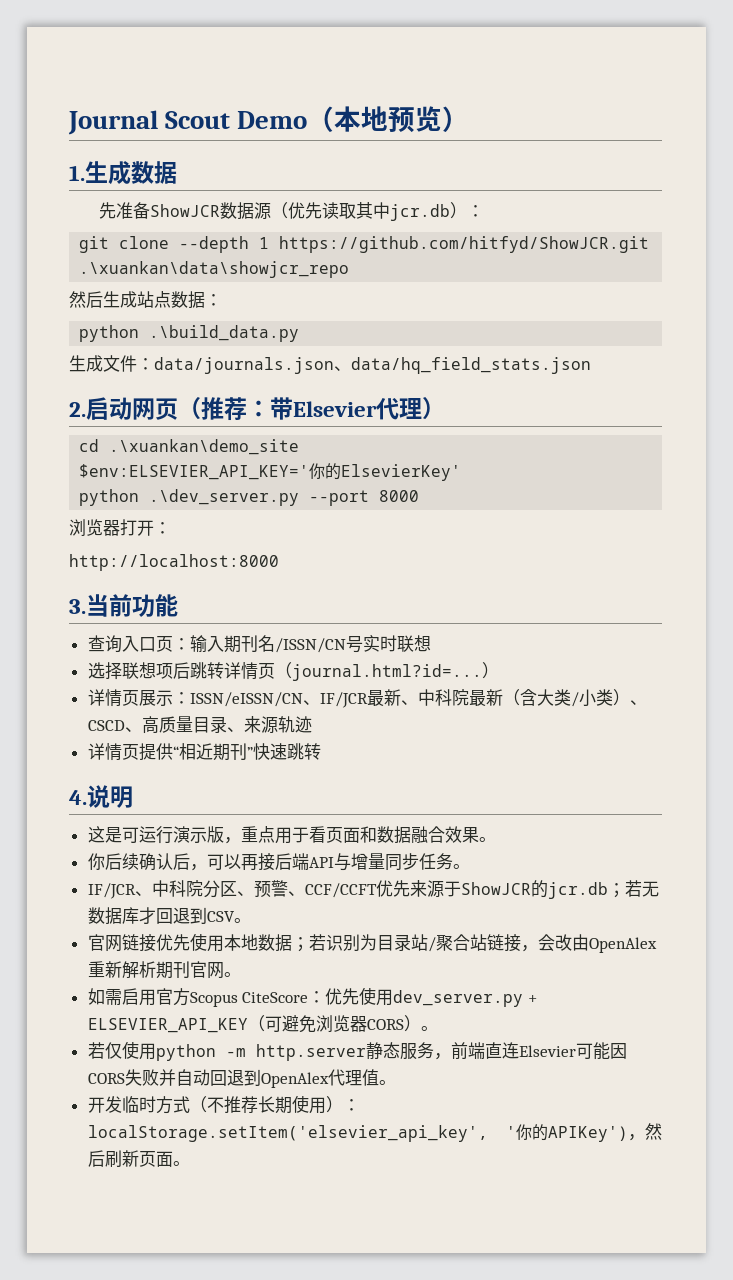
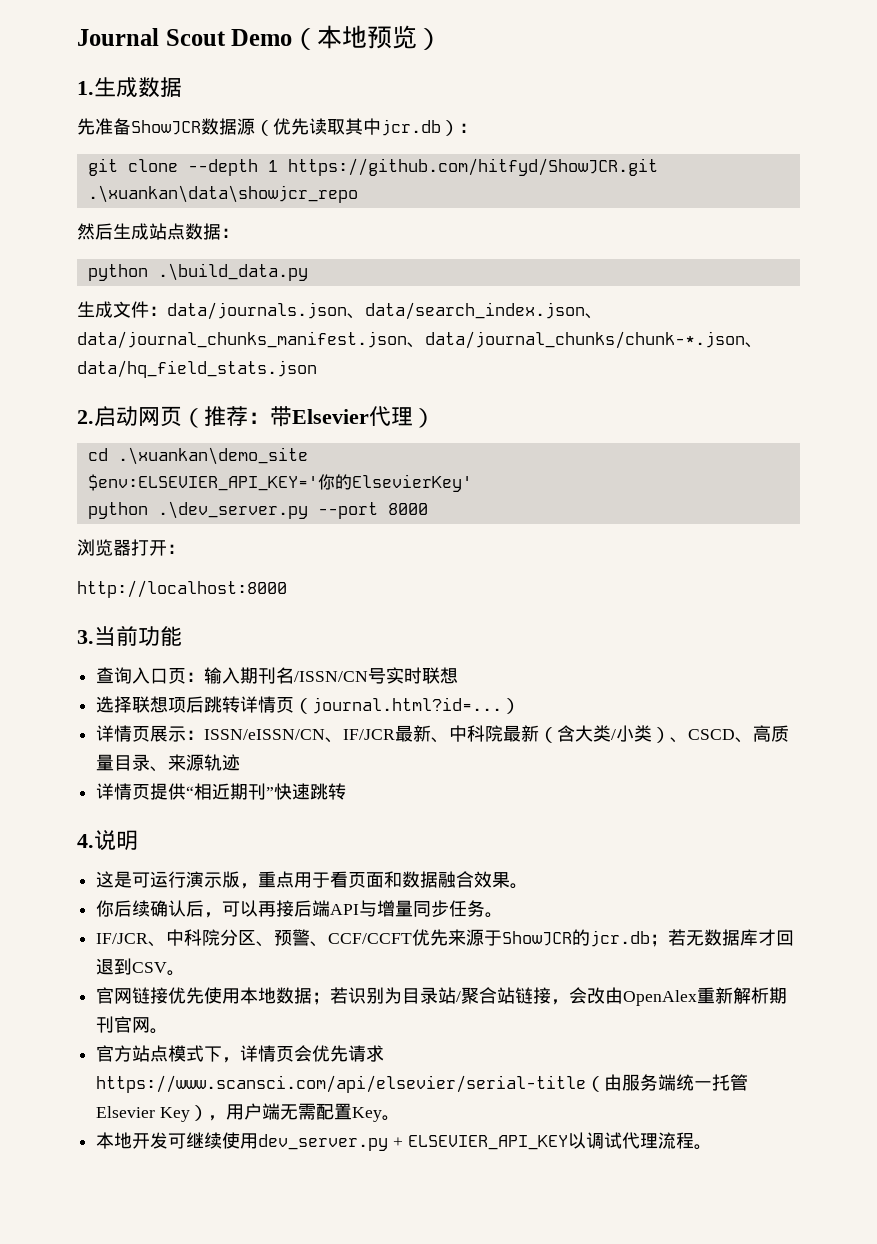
(351, 368) none -> [365,302,603,320] [77,331,763,349] data/search_index.json、data/journal_chunks_manifest.json、data/journal_chunks/chunk-*.json、
[87,987,537,1007] [87,1015,438,1033] [87,1041,627,1061] [87,1069,396,1088] [87,1095,360,1114] [87,1123,662,1142] [87,1150,173,1167] 如需启用官方Scopus CiteScore：优先使用dev_server.py + ELSEVIER_API_KEY（可避免浏览器CORS）。 // 若仅使用python -m http.server静态服务，前端直连Elsevier可能因CORS失败并自动回退到OpenAlex代理值。 // 开发临时方式（不推荐长期使用）：localStorage.setItem('elsevier_api_key', '你的APIKey')，然后刷新页面 -> [96,1045,385,1063] [96,1074,749,1093] [96,1103,400,1122] [96,1132,694,1151] 官方站点模式下，详情页会优先请求https://www.scansci.com/api/elsevier/serial-title（由服务端统一托管Elsevier Key），用户端无需配置Key。 // 本地开发可继续使用dev_server.py + ELSEVIER_API_KEY以调试代理流程

